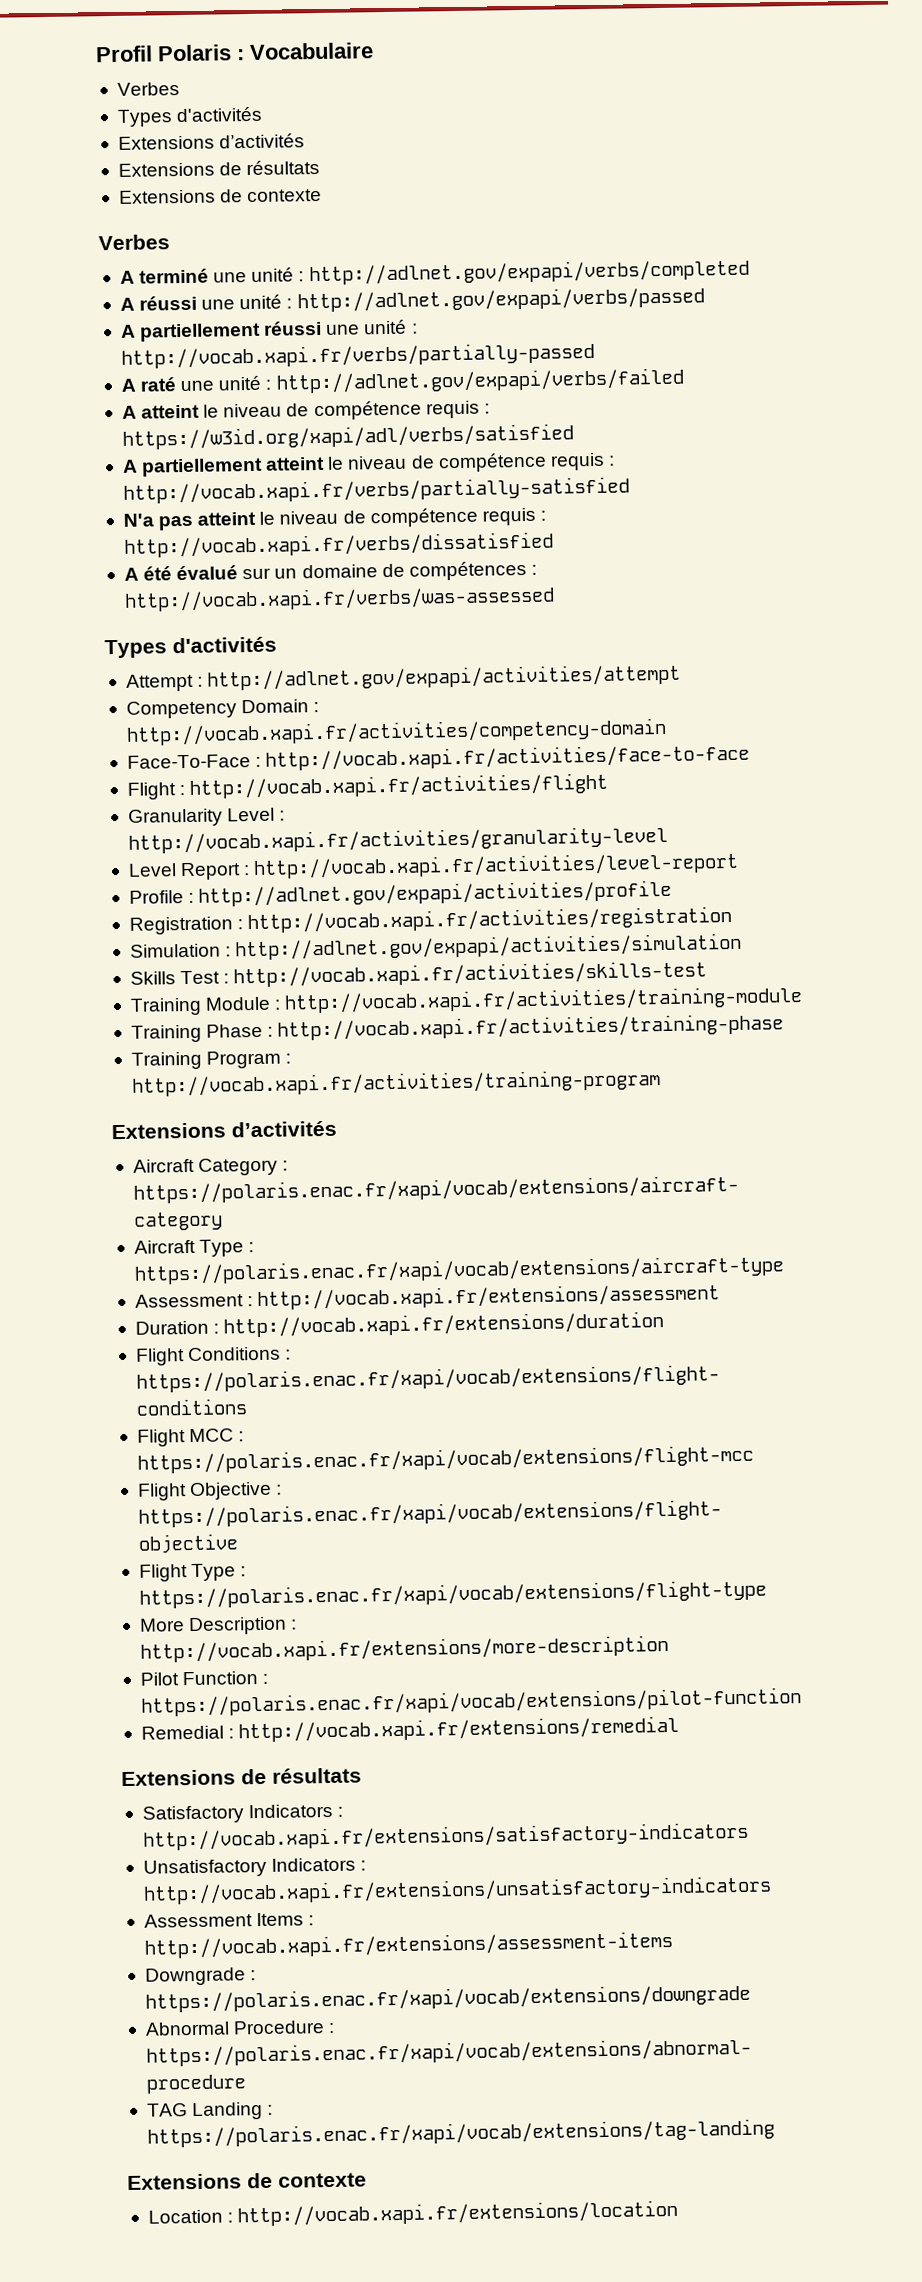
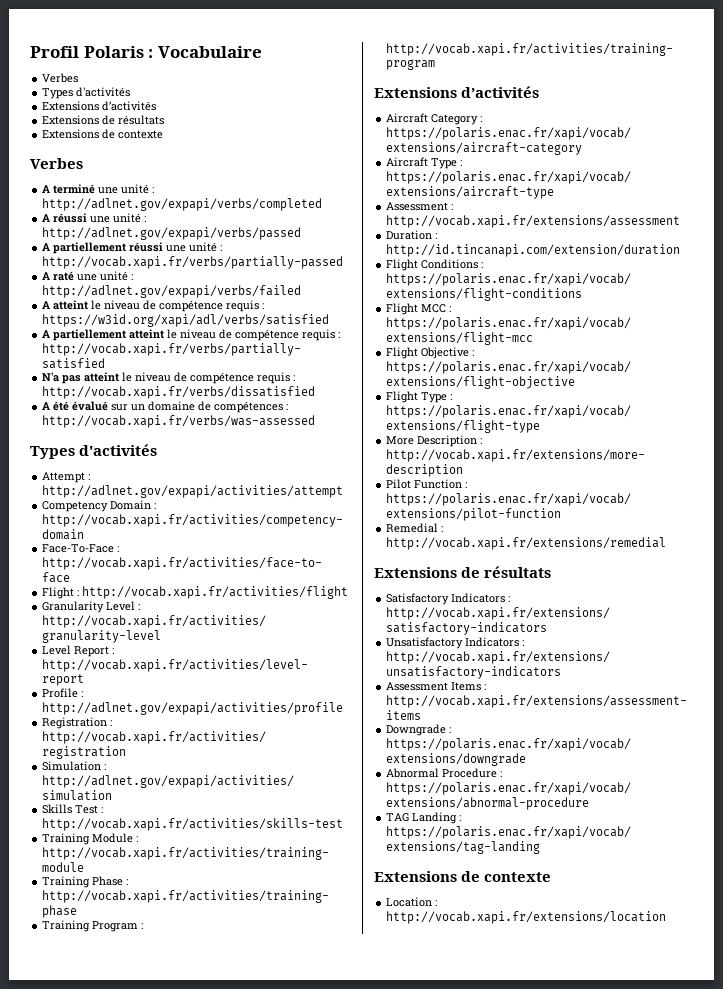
[223,1311,665,1338] http://vocab.xapi.fr/extensions/duration -> [386,244,681,257] http://id.tincanapi.com/extension/duration

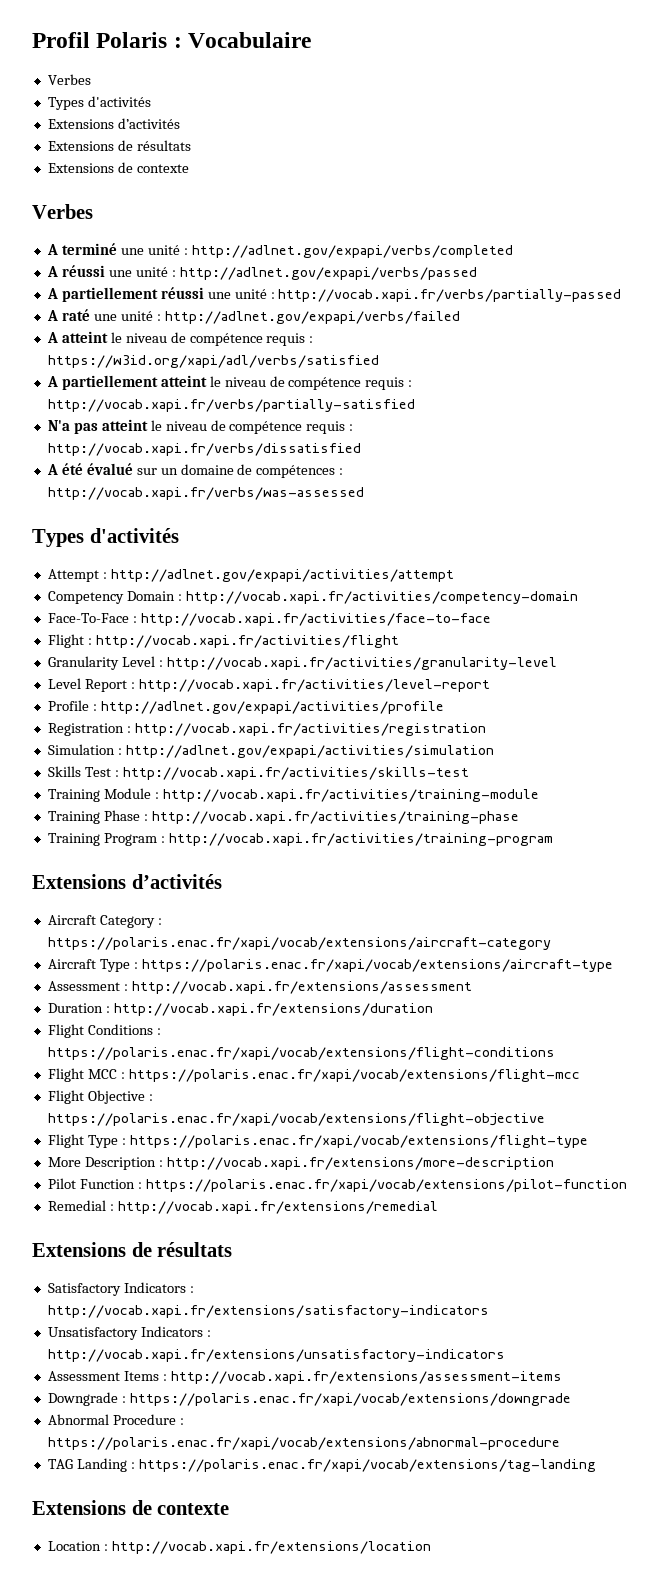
[386,244,681,257] http://id.tincanapi.com/extension/duration -> [113,1003,433,1016] http://vocab.xapi.fr/extensions/duration

